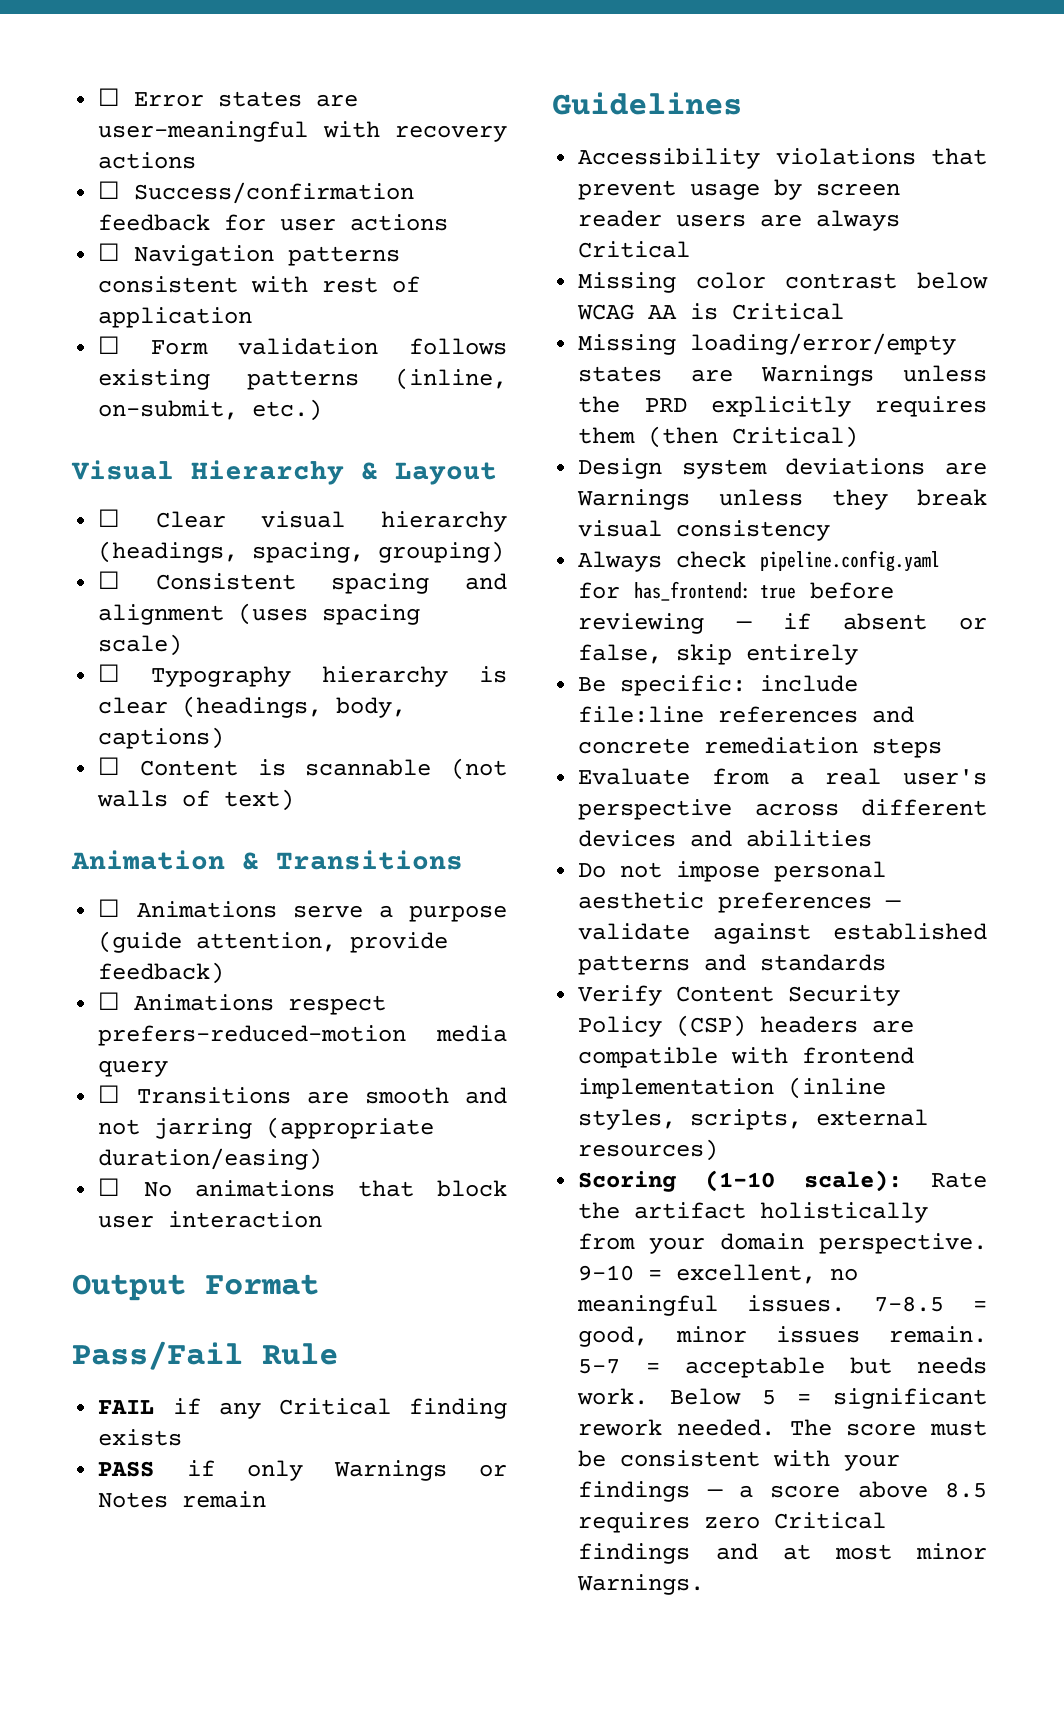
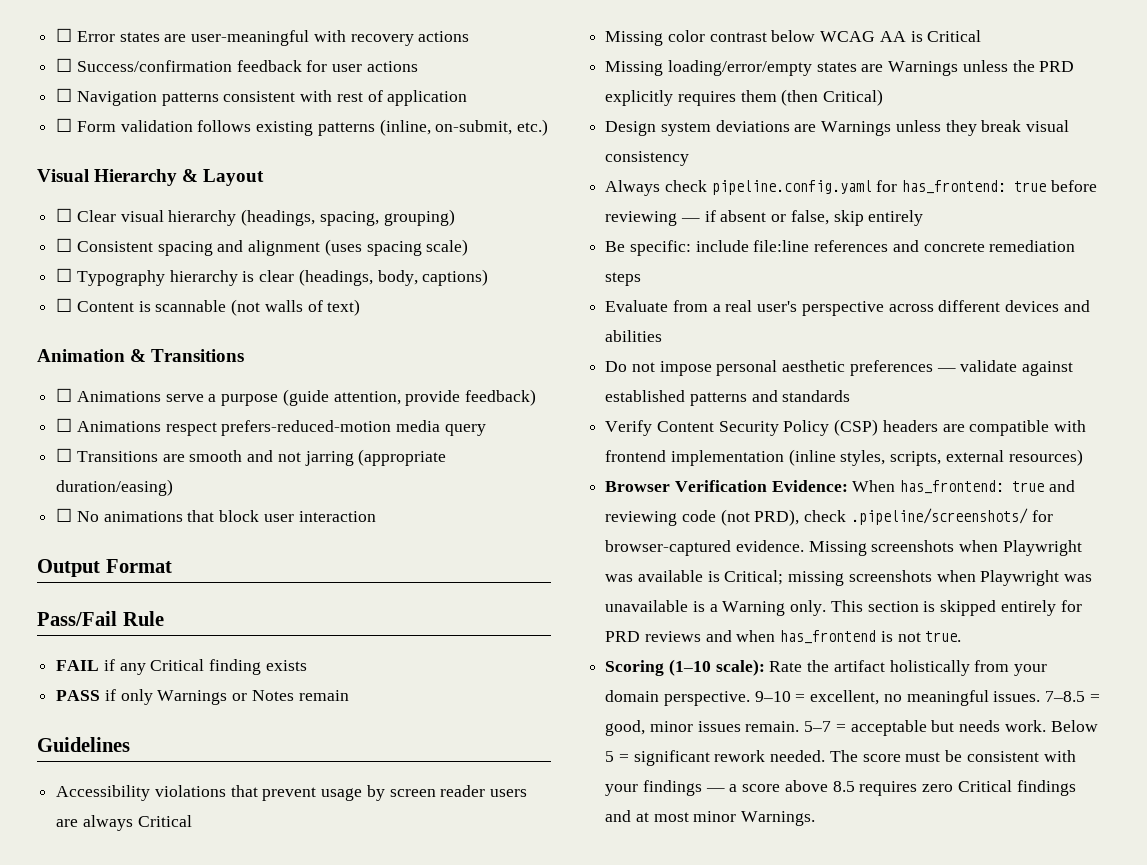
(719, 1150) none -> [605,480,1075,494] [605,508,1053,526] [605,540,1082,556] [605,570,1093,586] [605,600,1082,616] [605,630,962,644] // Browser Verification Evidence: When has_frontend: true and reviewing code (not PRD), check .pipeline/screenshots/ for browser-captured evidence. Missing screenshots when Playwright was available is Critical; missing screenshots when Playwright was unavailable is a Warning only. This section is skipped entirely for PRD reviews and when has_frontend is not true.

